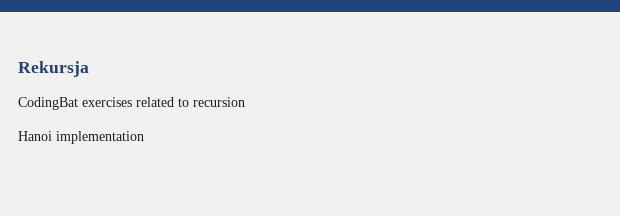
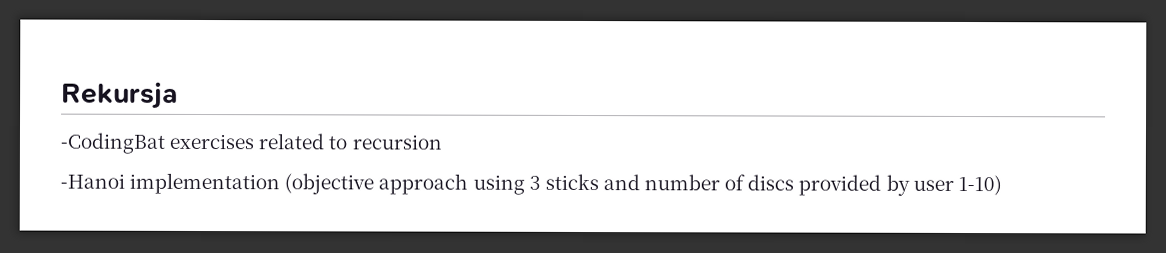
[18,97,78,110] CodingBat -> [60,132,165,154] -CodingBat
[18,131,144,144] Hanoi implementation -> [60,172,1002,196] -Hanoi implementation (objective approach using 3 sticks and number of discs provided by user 1-10)

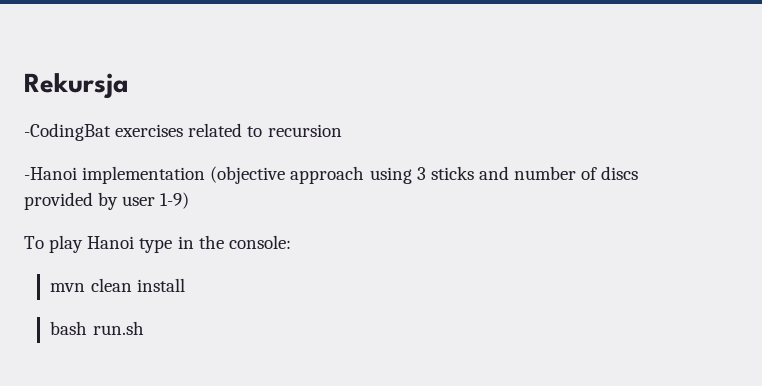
[957,174,1002,196] 1-10) -> [160,192,190,209] [24,235,291,253] [50,278,185,292] [50,321,144,335] 1-9) // To play Hanoi type in the console: // mvn clean install // bash run.sh

